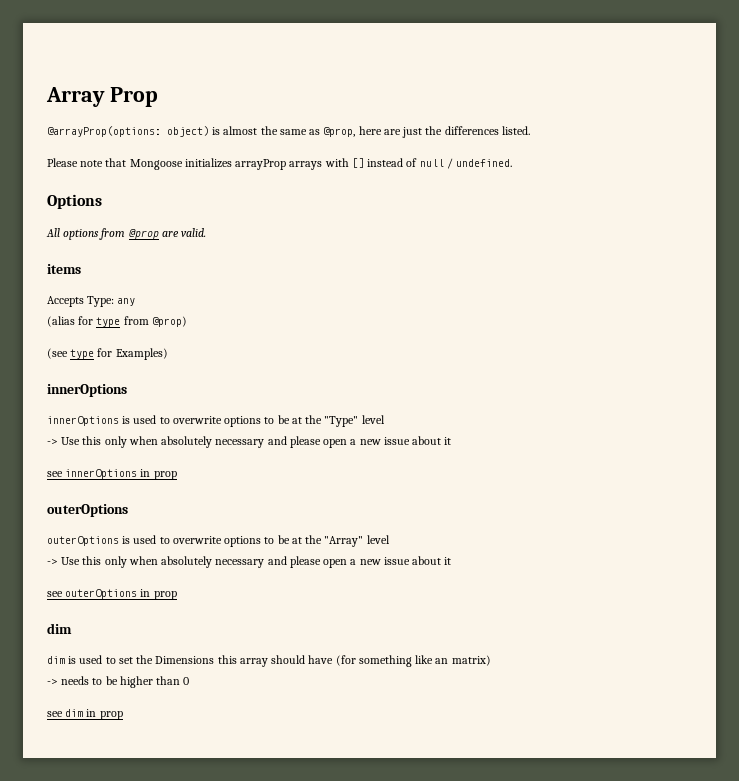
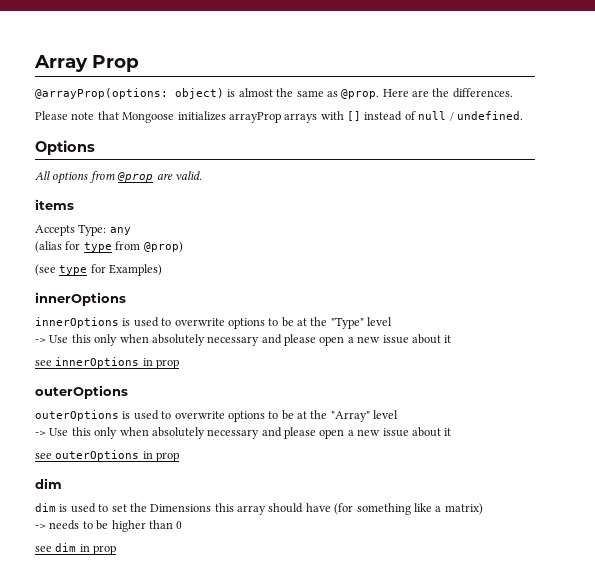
[323,126,530,138] @prop, here are just the differences listed. -> [341,88,513,99] @prop. Here are the differences.
[435,658,449,664] an -> [435,506,442,512] a

